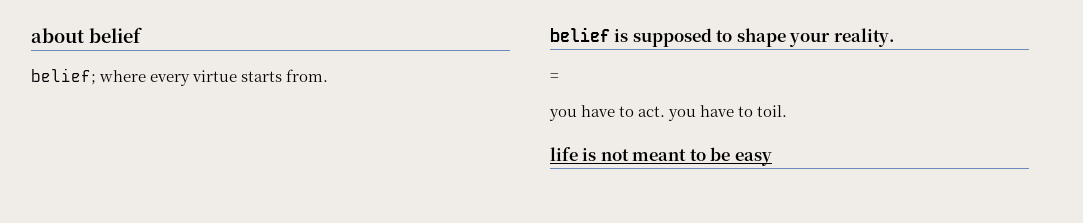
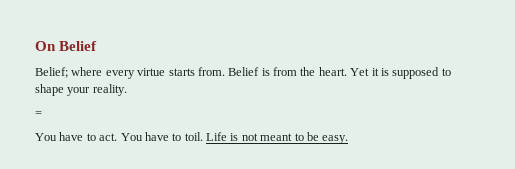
[31,27,142,43] [31,68,96,85] about belief // belief; -> [35,41,98,51] [35,67,68,78] On Belief // Belief;
[550,27,610,42] // belief -> [228,67,379,76] Belief is from the heart. Yet it
[549,109,577,121] you -> [35,133,57,141] You
[668,109,697,121] you -> [120,133,143,141] You
[550,147,578,161] // life -> [206,132,227,141] Life
[734,152,772,166] easy -> [322,135,349,144] easy.

